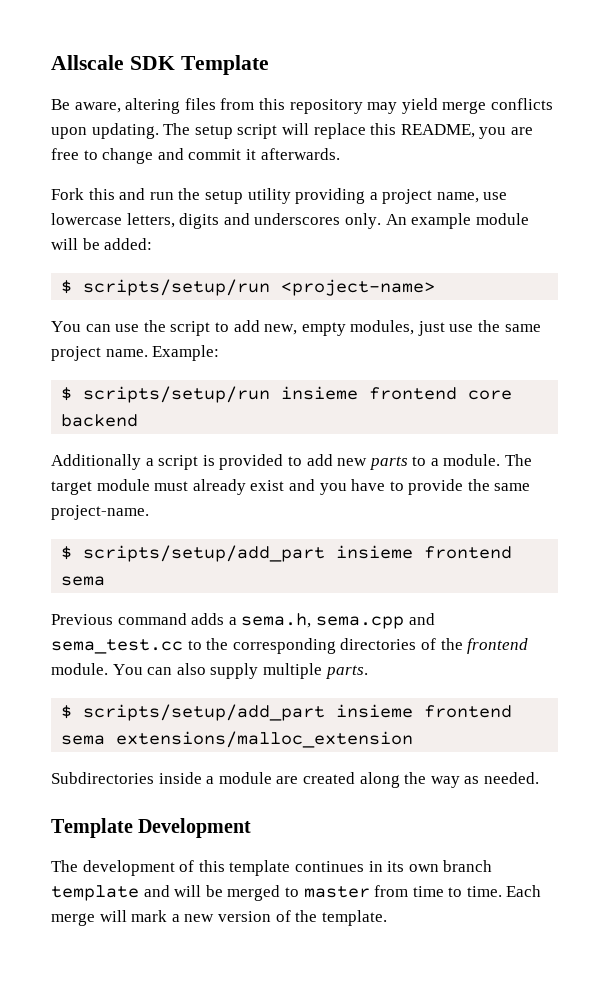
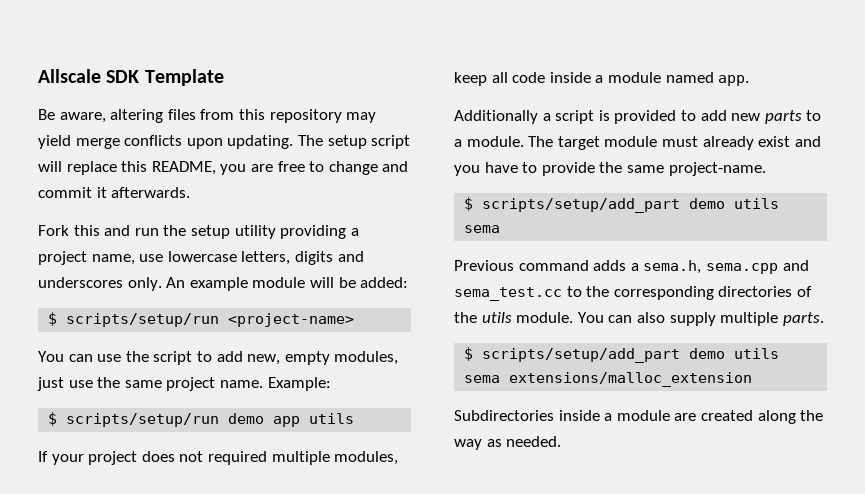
[281,386,513,400] [61,414,139,427] insieme frontend core backend -> [228,413,355,427] [38,451,399,465] [454,72,750,86] demo app utils // If your project does not required multiple modules, keep all code inside a module named app.
[336,545,513,559] insieme frontend -> [689,198,780,209] demo utils
[467,638,529,654] frontend -> [481,312,512,323] utils
[336,704,513,718] insieme frontend -> [689,348,780,359] demo utils
[51,818,252,838] [51,860,493,876] [51,885,542,901] [51,910,387,926] // Template Development // The development of this template continues in its own branch template and will be merged to master from time to time. Each merge will mark a new version of the template. -> (562, 441) none

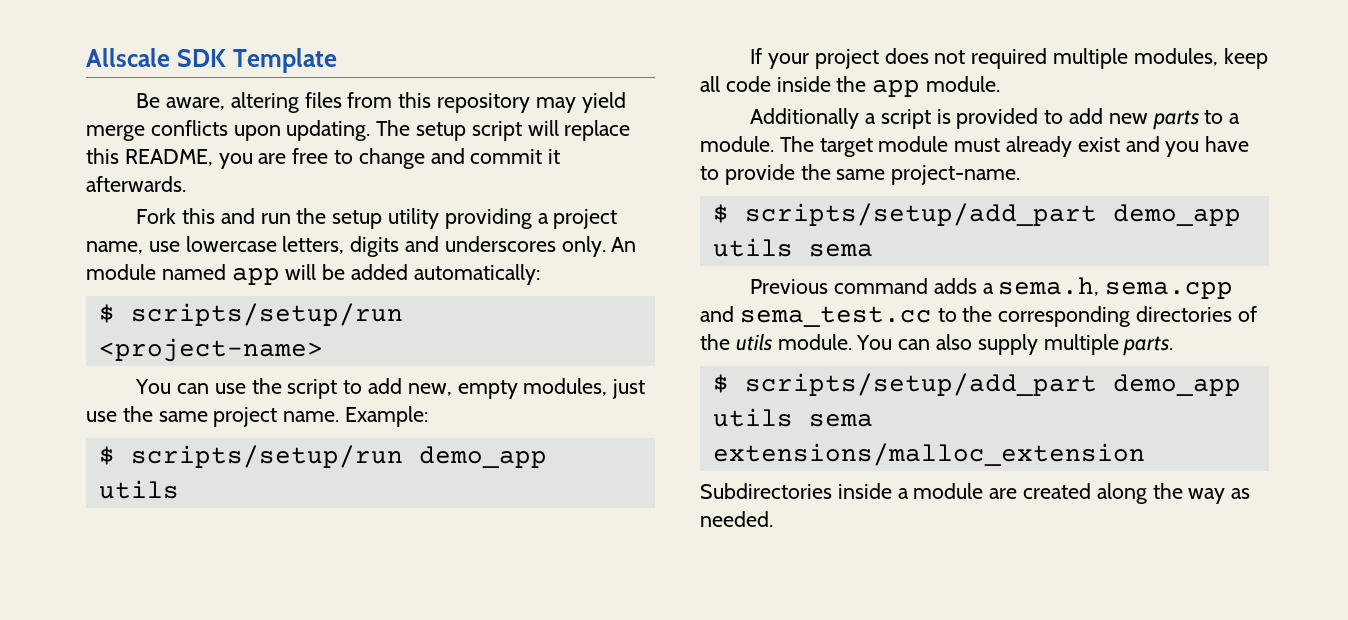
[189,277,409,291] example module will be added: -> [86,264,540,285] module named app will be added automatically:
[228,413,301,427] demo app -> [418,446,547,468] demo_app
[595,72,750,86] a module named app. -> [836,76,1001,97] the app module.
[689,198,726,209] demo -> [1112,204,1241,226] demo_app
[689,348,726,359] demo -> [1112,374,1241,396] demo_app

